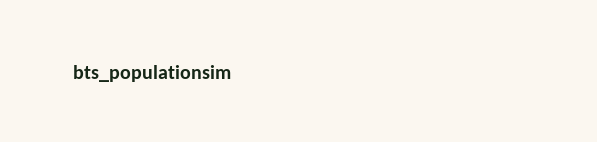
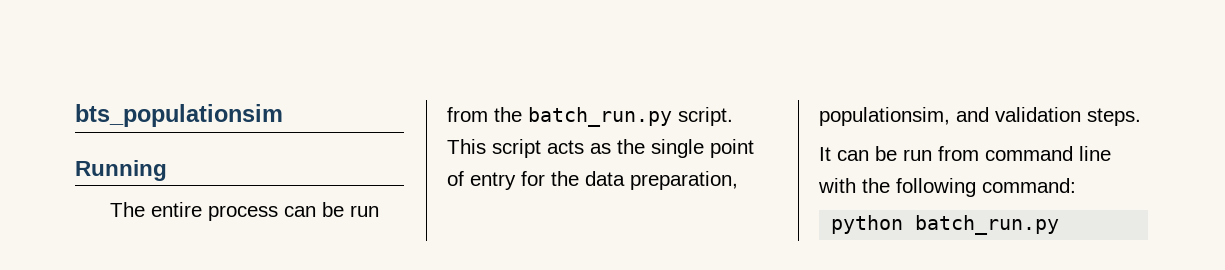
(231, 73) none -> [75,160,167,181] [109,202,379,221] [447,107,733,127] [447,139,754,158] [447,171,738,190] [819,107,1141,126] [819,146,1111,161] [818,178,1076,197] [831,215,1060,235] // Running // The entire process can be run from the batch_run.py script. This script acts as the single point of entry for the data preparation, populationsim, and validation steps. // It can be run from command line with the following command: // python batch_run.py

